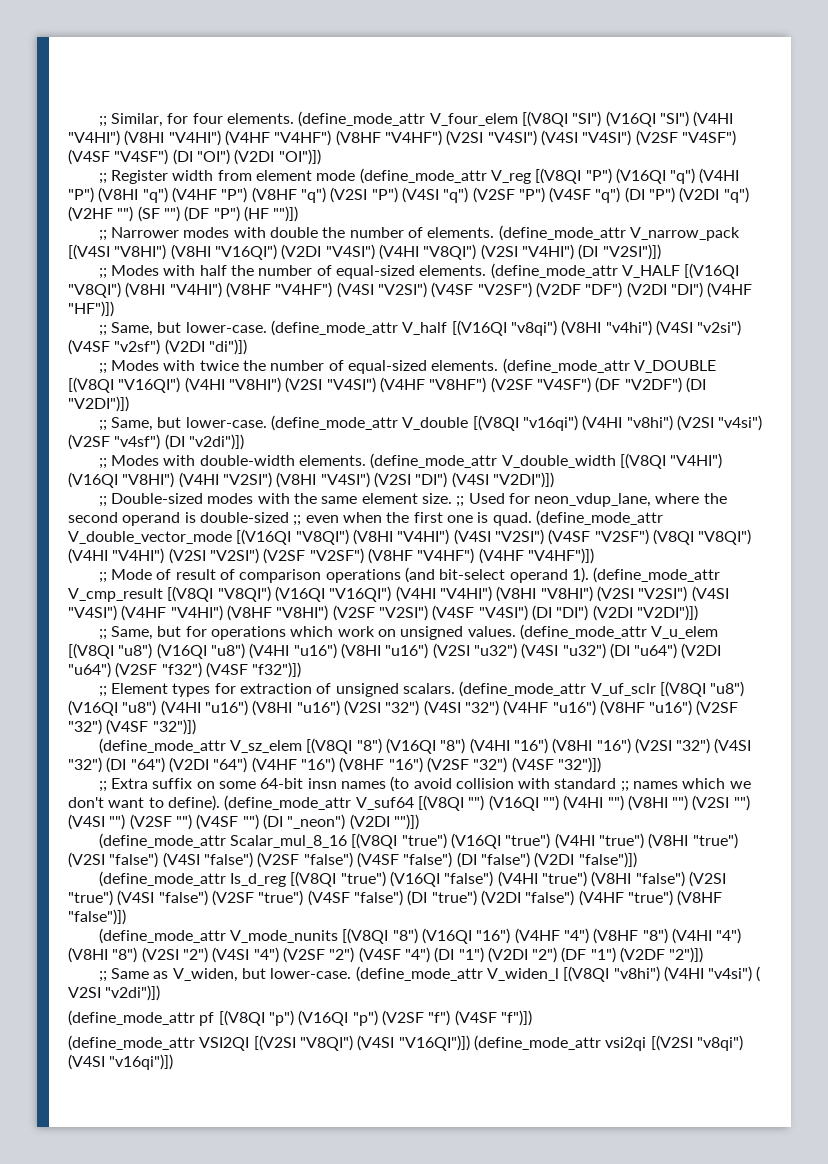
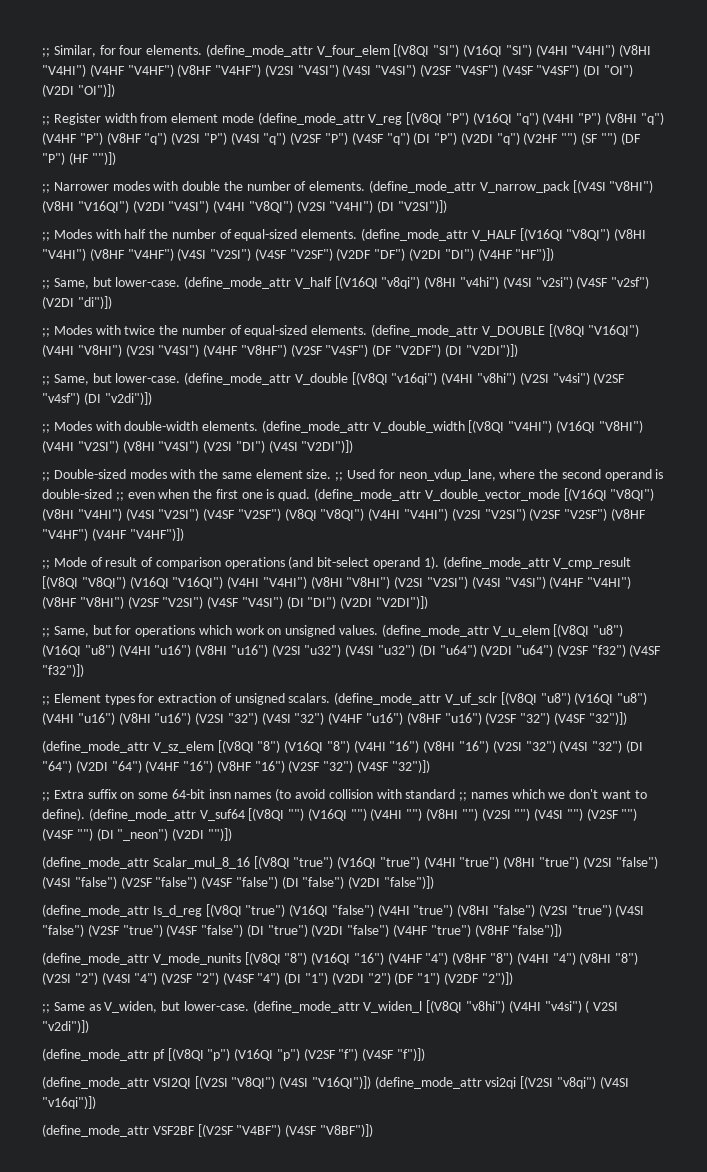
(174, 1062) none -> [42,1124,373,1137] // (define_mode_attr VSF2BF [(V2SF "V4BF") (V4SF "V8BF")])

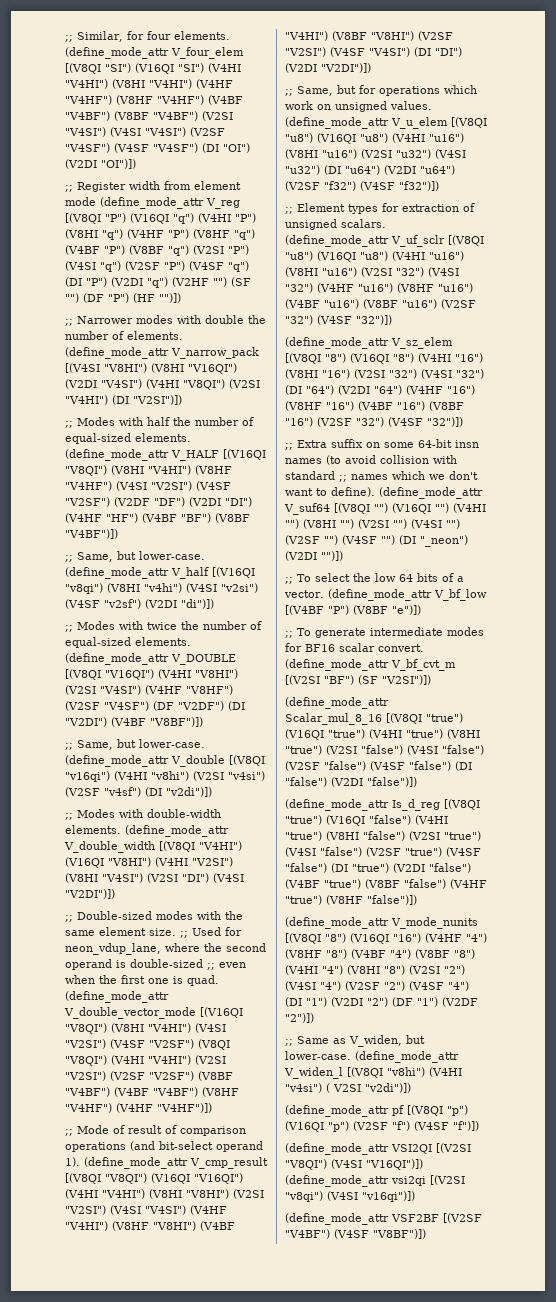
(262, 70) none -> [208,95,243,105] [65,111,198,121] (V4BF "V4BF") (V8BF "V4BF")
(168, 138) none -> [65,245,189,256] (V4BF "P") (V8BF "q")
[515,248,555,261] "HF")]) -> [106,513,250,523] [65,529,118,539] "HF") (V4BF "BF") (V8BF "V4BF")])
[465,344,518,357] "V2DI")]) -> [65,717,203,727] "V2DI") (V4BF "V8BF")])
(608, 514) none -> [198,1071,233,1081] [65,1087,198,1097] (V8BF "V4BF") (V4BF "V4BF")
(124, 602) none -> [200,1221,235,1231] [285,31,414,41] (V4BF "V4HI") (V8BF "V8HI")
(482, 718) none -> [285,299,437,309] (V4BF "u16") (V8BF "u16")
(285, 766) none -> [358,401,464,411] [285,417,313,427] (V4BF "16") (V8BF "16")
(232, 834) none -> [285,573,464,584] [284,589,487,601] [285,605,421,615] [285,627,484,638] [285,643,424,652] [285,659,456,671] [285,675,431,685] // ;; To select the low 64 bits of a vector. (define_mode_attr V_bf_low [(V4BF "P") (V8BF "e")]) // ;; To generate intermediate modes for BF16 scalar convert. (define_mode_attr V_bf_cvt_m [(V2SI "BF") (SF "V2SI")])
(390, 930) none -> [285,879,446,889] (V4BF "true") (V8BF "false")
(514, 958) none -> [351,949,475,959] (V4BF "4") (V8BF "8")

